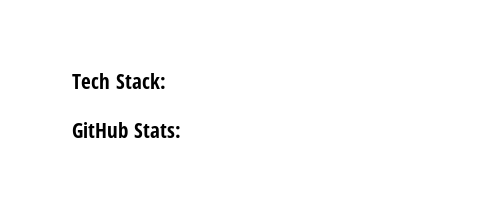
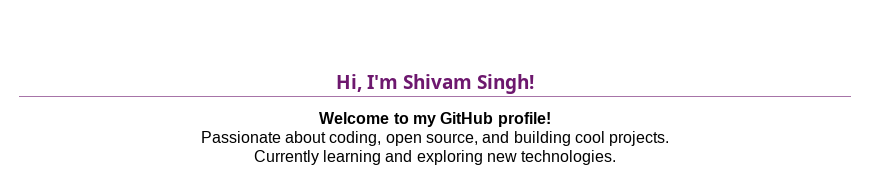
[72,73,166,89] [72,122,181,138] Tech Stack: // GitHub Stats: -> [335,74,535,94] [319,112,551,127] [200,131,670,146] [253,150,617,165] Hi, I'm Shivam Singh! // Welcome to my GitHub profile! // Passionate about coding, open source, and building cool projects. // Currently learning and exploring new technologies.

